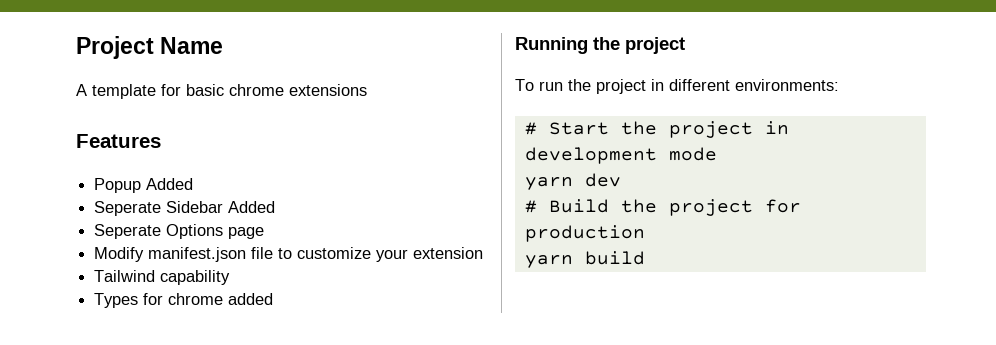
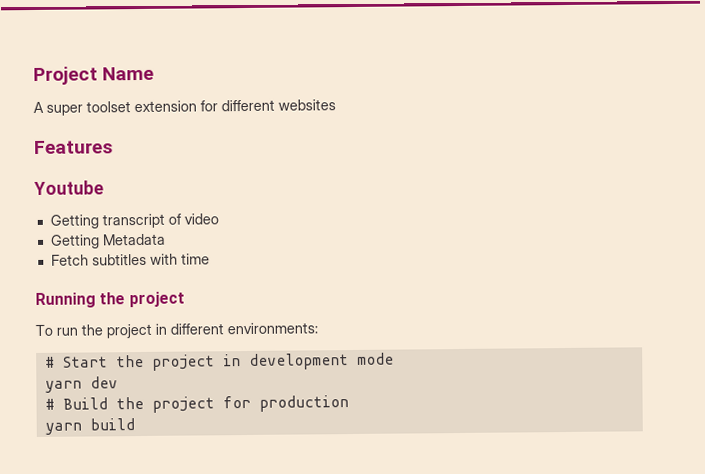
[92,84,367,99] [76,134,161,148] [94,178,194,193] [94,201,276,216] [94,224,265,239] [94,247,484,262] [94,270,231,285] [94,293,274,308] template for basic chrome extensions // Features // Popup Added // Seperate Sidebar Added // Seperate Options page // Modify manifest.json file to customize your extension // Tailwind capability // Types for chrome added -> [46,99,336,116] [34,140,113,154] [33,180,104,196] [49,213,219,229] [49,233,166,249] [50,253,210,266] super toolset extension for different websites // Features // Youtube // Getting transcript of video // Getting Metadata // Fetch subtitles with time

